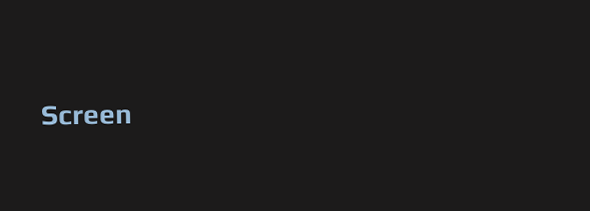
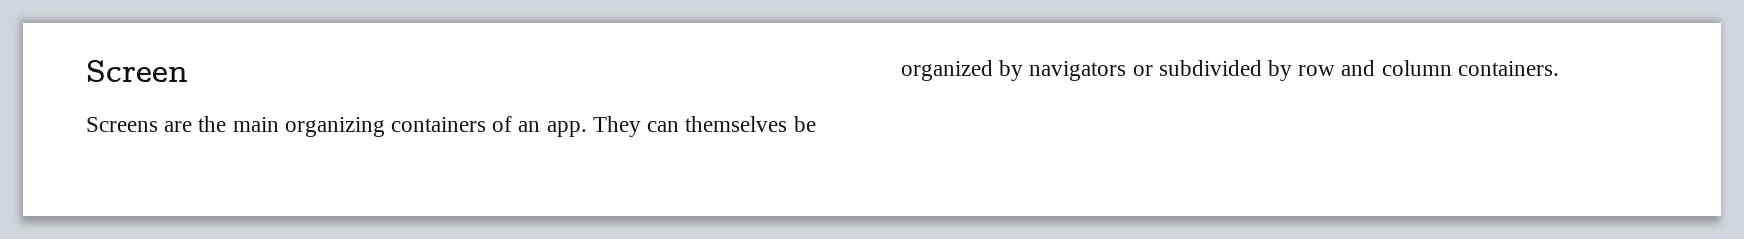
(133, 115) none -> [86,116,816,137] [901,60,1559,81] // Screens are the main organizing containers of an app. They can themselves be organized by navigators or subdivided by row and column containers.

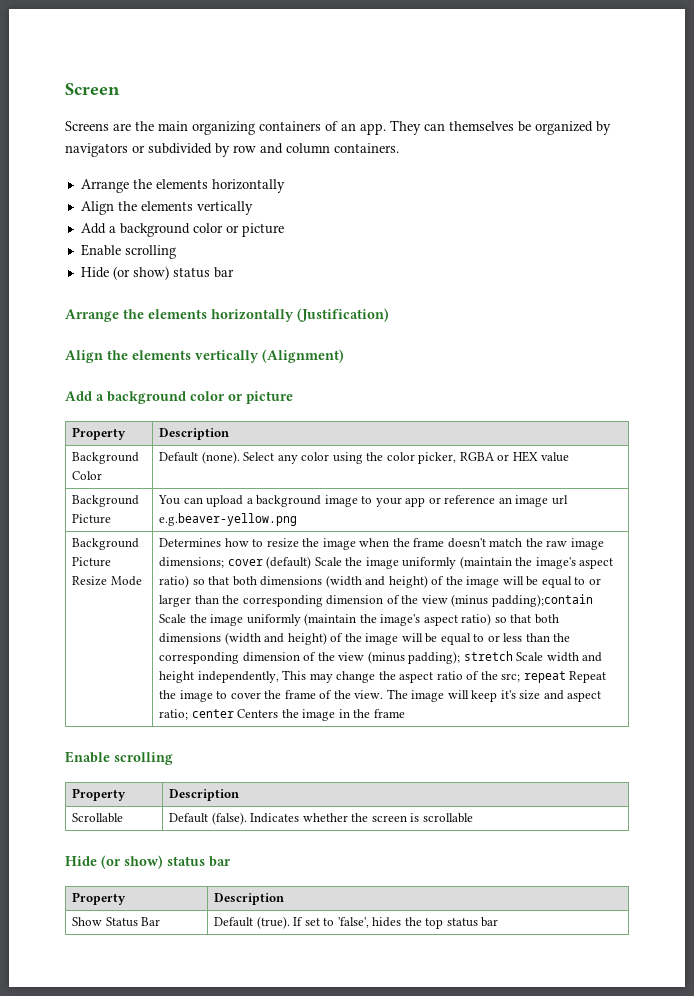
(1559, 68) none -> [80,179,285,193] [80,201,253,215] [80,223,284,237] [80,244,176,259] [80,266,234,280] [65,308,389,322] [65,349,344,363] [65,391,293,404] [72,427,127,440] [159,428,230,440] [72,452,140,464] [72,471,103,480] [159,451,570,464] [72,495,140,507] [72,514,112,524] [158,495,568,507] [159,513,298,526] [72,538,140,550] [72,557,112,567] [72,576,142,586] [159,538,604,550] [159,556,614,569] [159,575,601,588] [159,594,593,607] [159,613,559,626] [159,632,571,645] [159,651,603,664] [159,670,607,683] [159,689,602,702] [159,709,405,721] [65,751,173,765] [72,788,127,801] [169,789,240,801] [72,813,124,823] [169,812,473,825] [65,855,231,869] [72,892,127,905] [214,893,285,905] [72,917,161,927] [214,916,499,929] // Arrange the elements horizontally // Align the elements vertically // Add a background color or picture // Enable scrolling // Hide (or show) status bar // Arrange the elements horizontally (Justification) // Align the elements vertically (Alignment) // Add a background color or picture // Property | Description // Background Color | Default (none). Select any color using the color picker, RGBA or HEX value // Background Picture | You can upload a background image to your app or reference an image url e.g.beaver-yellow.png // Background Picture Resize Mode | Determines how to resize the image when the frame doesn't match the raw image dimensions; cover (default) Scale the image uniformly (maintain the image's aspect ratio) so that both dimensions (width and height) of the image will be equal to or larger than the corresponding dimension of the view (minus padding);contain Scale the image uniformly (maintain the image's aspect ratio) so that both dimensions (width and height) of the image will be equal to or less than the corresponding dimension of the view (minus padding); stretch Scale width and height independently, This may change the aspect ratio of the src; repeat Repeat the image to cover the frame of the view. The image will keep it's size and aspect ratio; center Centers the image in the frame // Enable scrolling // Property | Description // Scrollable | Default (false). Indicates whether the screen is scrollable // Hide (or show) status bar // Property | Description // Show Status Bar | Default (true). If set to 'false', hides the top status bar

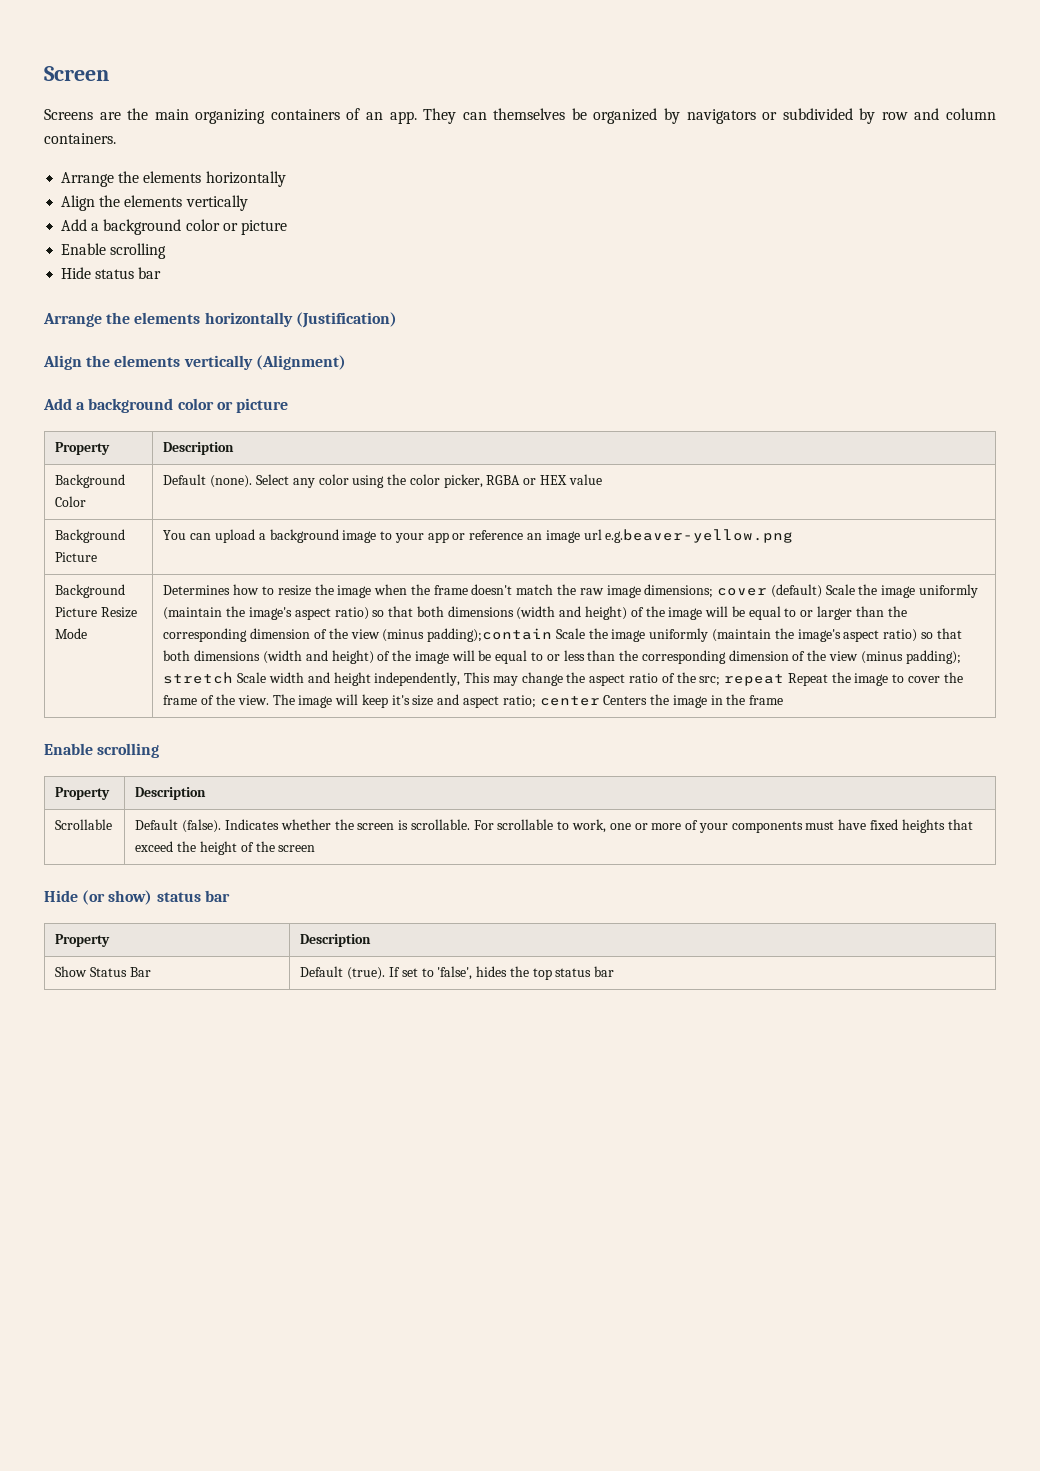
[112,266,169,280] (or show) -> (92, 273) none
(420, 817) none -> [410,819,494,830] scrollable. For
(473, 818) none -> [557,819,973,833] [135,841,316,855] to work, one or more of your components must have fixed heights that exceed the height of the screen

